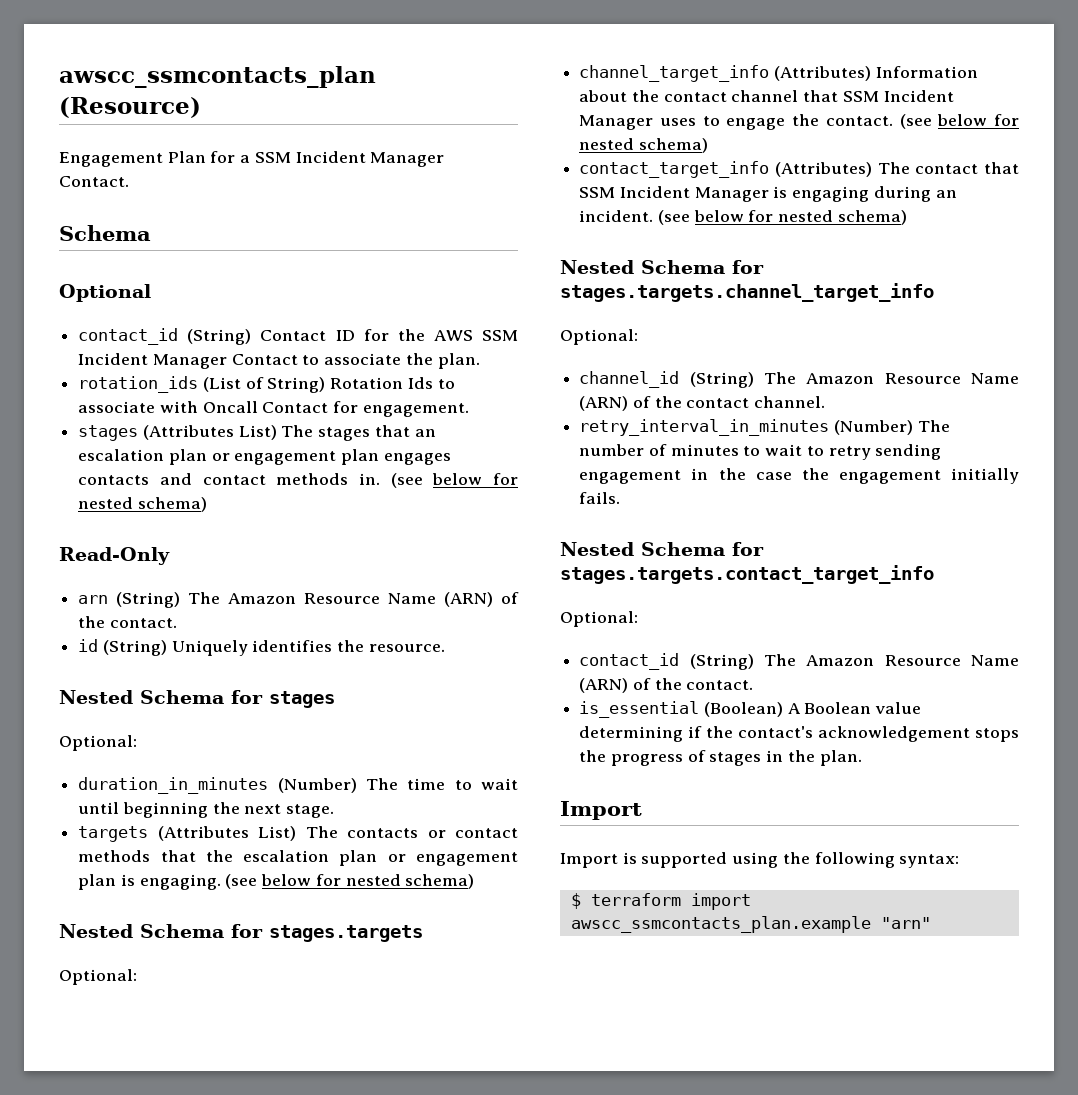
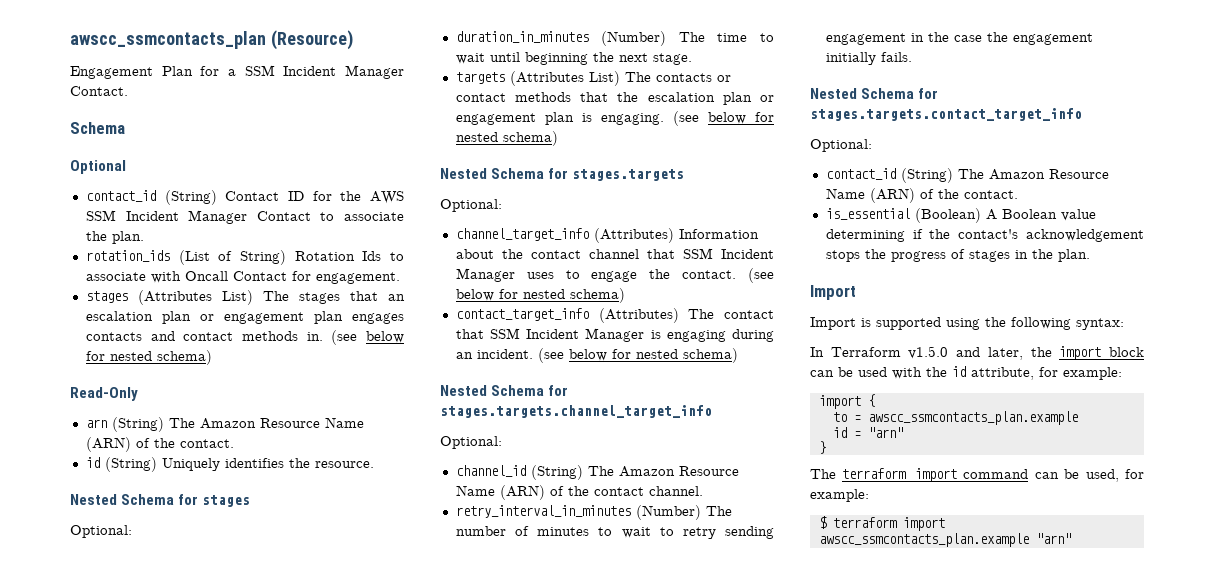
(960, 861) none -> [810,346,1144,360] [810,366,1122,380] [818,394,875,409] [832,411,1078,425] [832,427,903,438] [818,441,826,454] [810,468,1144,482] [810,489,869,502] // In Terraform v1.5.0 and later, the import block can be used with the id attribute, for example: // import { // to = awscc_ssmcontacts_plan.example // id = "arn" // } // The terraform import command can be used, for example:

